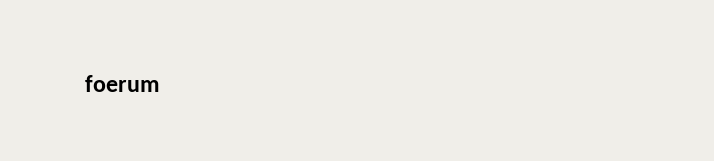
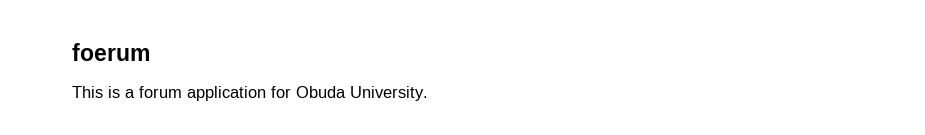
(160, 83) none -> [72,86,428,101] // This is a forum application for Obuda University.

